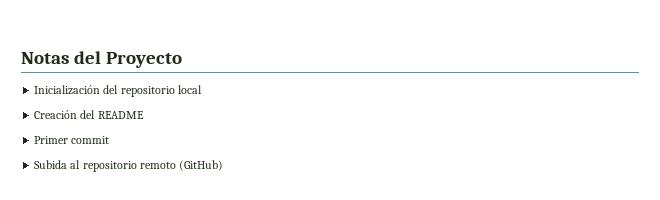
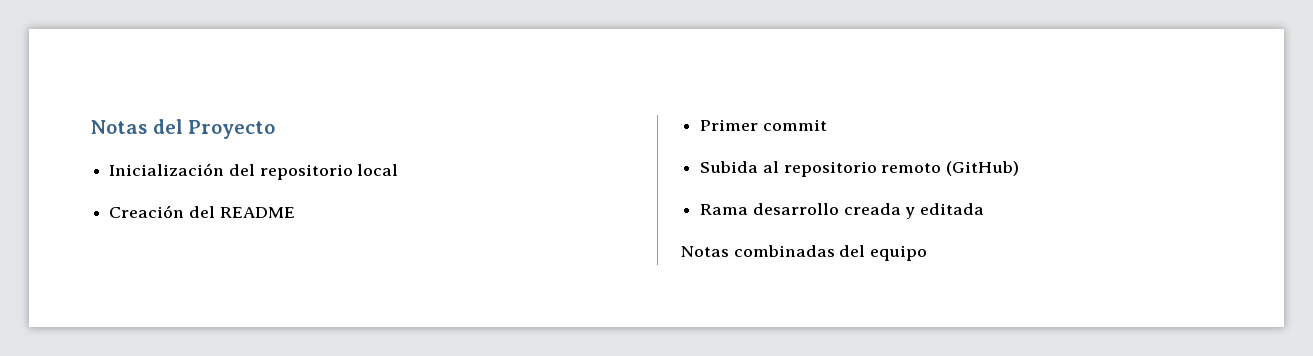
(224, 165) none -> [700,203,985,219] [681,245,928,261] // Rama desarrollo creada y editada // Notas combinadas del equipo

